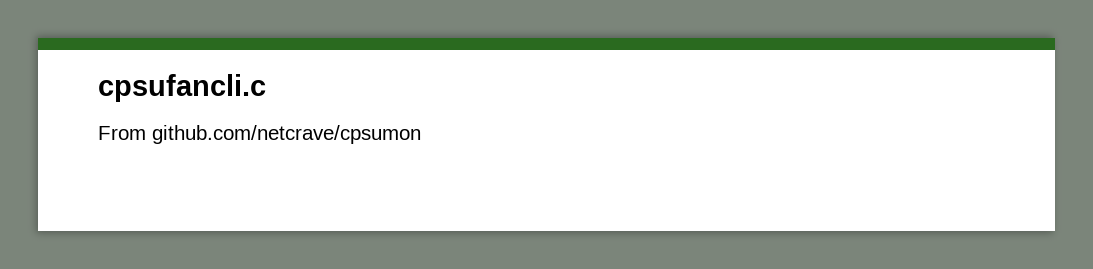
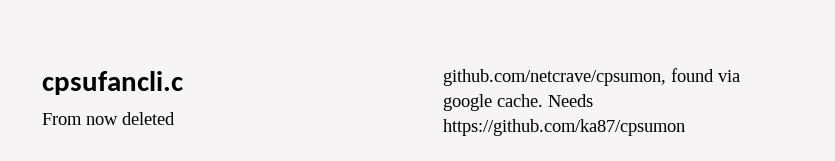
[152,125,421,144] github.com/netcrave/cpsumon -> [86,112,175,125] [443,68,740,86] [443,94,593,111] [443,119,685,136] now deleted github.com/netcrave/cpsumon, found via google cache. Needs https://github.com/ka87/cpsumon

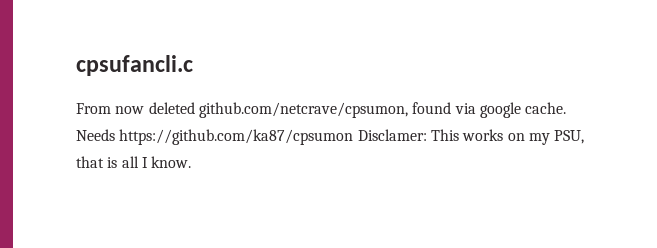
(685, 127) none -> [357,129,585,145] [76,156,192,168] Disclamer: This works on my PSU, that is all I know.

